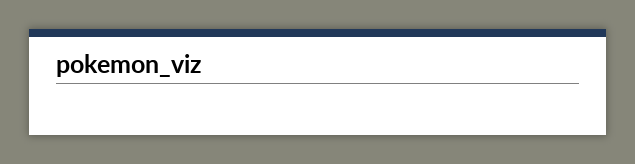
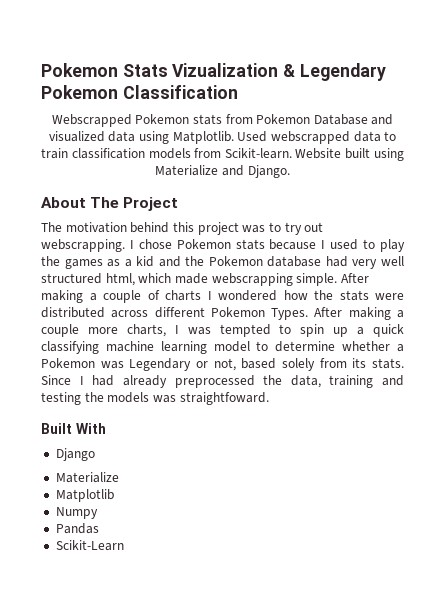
[56,54,201,77] pokemon_viz -> [41,63,386,81] [41,85,238,99] [51,114,394,127] [48,131,397,144] [41,148,404,161] [155,165,290,178] [41,197,179,211] [41,222,324,235] [41,239,406,252] [41,256,405,269] [41,273,369,286] [41,290,404,303] [41,307,404,320] [41,324,404,337] [41,341,404,354] [41,358,404,371] [41,375,404,388] [41,392,269,405] [41,423,106,434] [55,448,95,461] [55,472,119,483] [55,489,114,502] [55,507,98,519] [55,523,99,534] [55,540,124,551] Pokemon Stats Vizualization & Legendary Pokemon Classification // Webscrapped Pokemon stats from Pokemon Database and visualized data using Matplotlib. Used webscrapped data to train classification models from Scikit-learn. Website built using Materialize and Django. // About The Project // The motivation behind this project was to try out webscrapping. I chose Pokemon stats because I used to play the games as a kid and the Pokemon database had very well structured html, which made webscrapping simple. After making a couple of charts I wondered how the stats were distributed across different Pokemon Types. After making a couple more charts, I was tempted to spin up a quick classifying machine learning model to determine whether a Pokemon was Legendary or not, based solely from its stats. Since I had already preprocessed the data, training and testing the models was straightfoward. // Built With // Django // Materialize // Matplotlib // Numpy // Pandas // Scikit-Learn

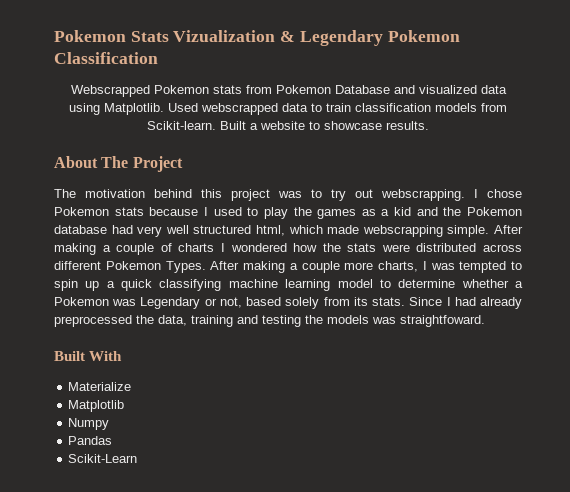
[295,148,404,161] [155,165,290,178] Website built using Materialize and Django. -> [220,121,429,130] Built a website to showcase results.
[55,448,95,461] // Django -> (123, 356) none

